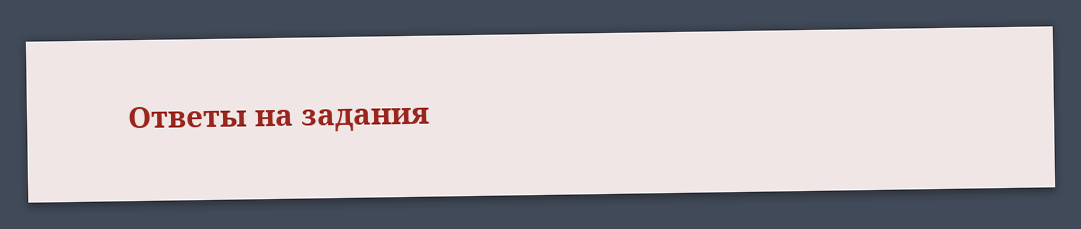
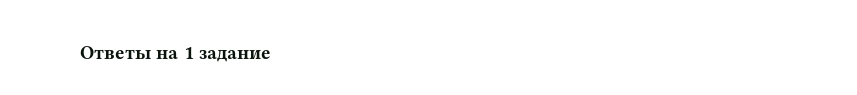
[300,107,430,133] задания -> [183,47,271,62] 1 задание

